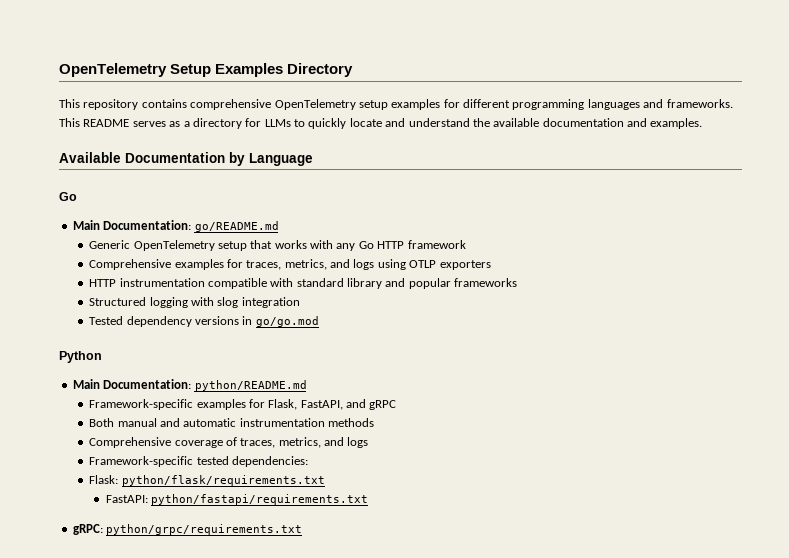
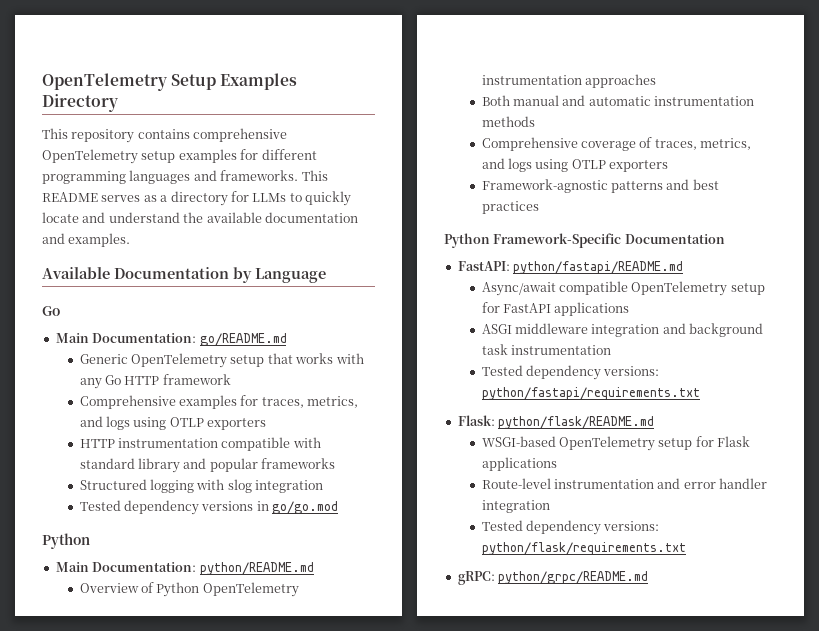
[89,399,397,410] Framework-specific examples for Flask, FastAPI, and gRPC -> [79,582,299,597] [481,74,656,88] Overview of Python OpenTelemetry instrumentation approaches
[89,456,308,467] [89,475,119,484] // Framework-specific tested dependencies: // Flask: -> [535,159,669,172] [481,179,719,193] [481,201,539,214] [444,233,725,248] [457,261,684,274] [481,281,765,296] [481,302,630,316] [481,323,764,337] [481,344,611,355] [481,365,660,380] [481,387,700,400] [457,415,655,429] [481,436,751,451] [481,457,557,471] [481,478,768,489] [481,500,550,513] [481,520,660,535] using OTLP exporters // Framework-agnostic patterns and best practices // Python Framework-Specific Documentation // FastAPI: python/fastapi/README.md // Async/await compatible OpenTelemetry setup for FastAPI applications // ASGI middleware integration and background task instrumentation // Tested dependency versions: python/fastapi/requirements.txt // Flask: python/flask/README.md // WSGI-based OpenTelemetry setup for Flask applications // Route-level instrumentation and error handler integration // Tested dependency versions:
[105,494,368,505] // FastAPI: python/fastapi/requirements.txt -> (686, 548) none
[106,524,303,535] python/grpc/requirements.txt -> [498,571,649,584] python/grpc/README.md

